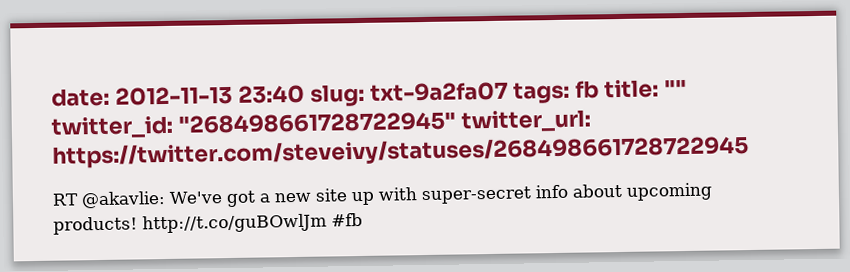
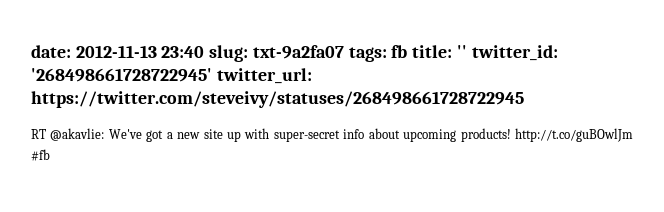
[663,78,687,97] [51,111,456,139] "" twitter_id: "268498661728722945" -> [456,45,558,61] [31,68,212,82] '' twitter_id: '268498661728722945'

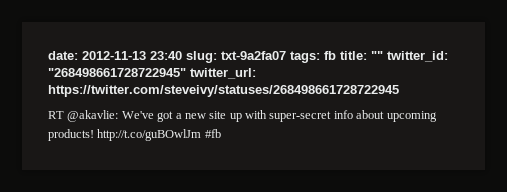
[456,45,558,61] [31,68,212,82] '' twitter_id: '268498661728722945' -> [371,51,448,62] [48,68,186,77] "" twitter_id: "268498661728722945"

